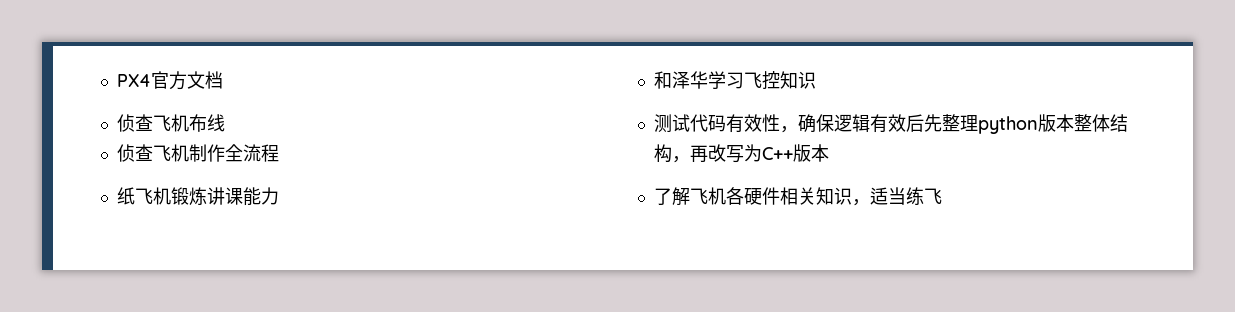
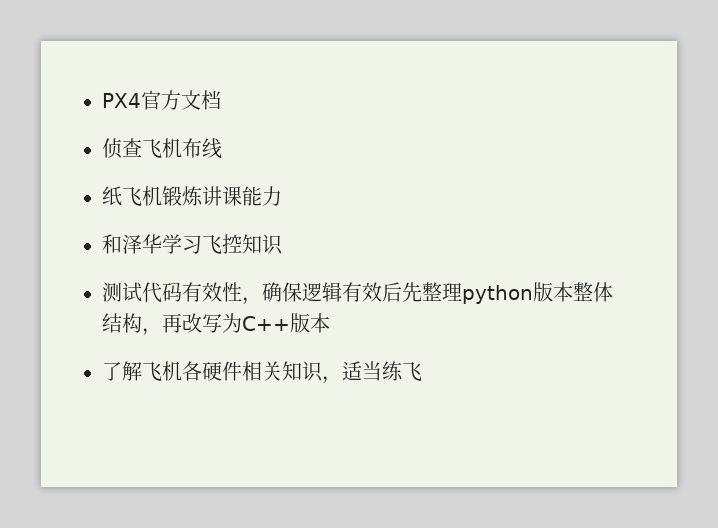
[116,144,279,162] // 侦查飞机制作全流程 -> (222, 148) none

